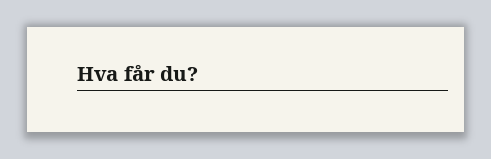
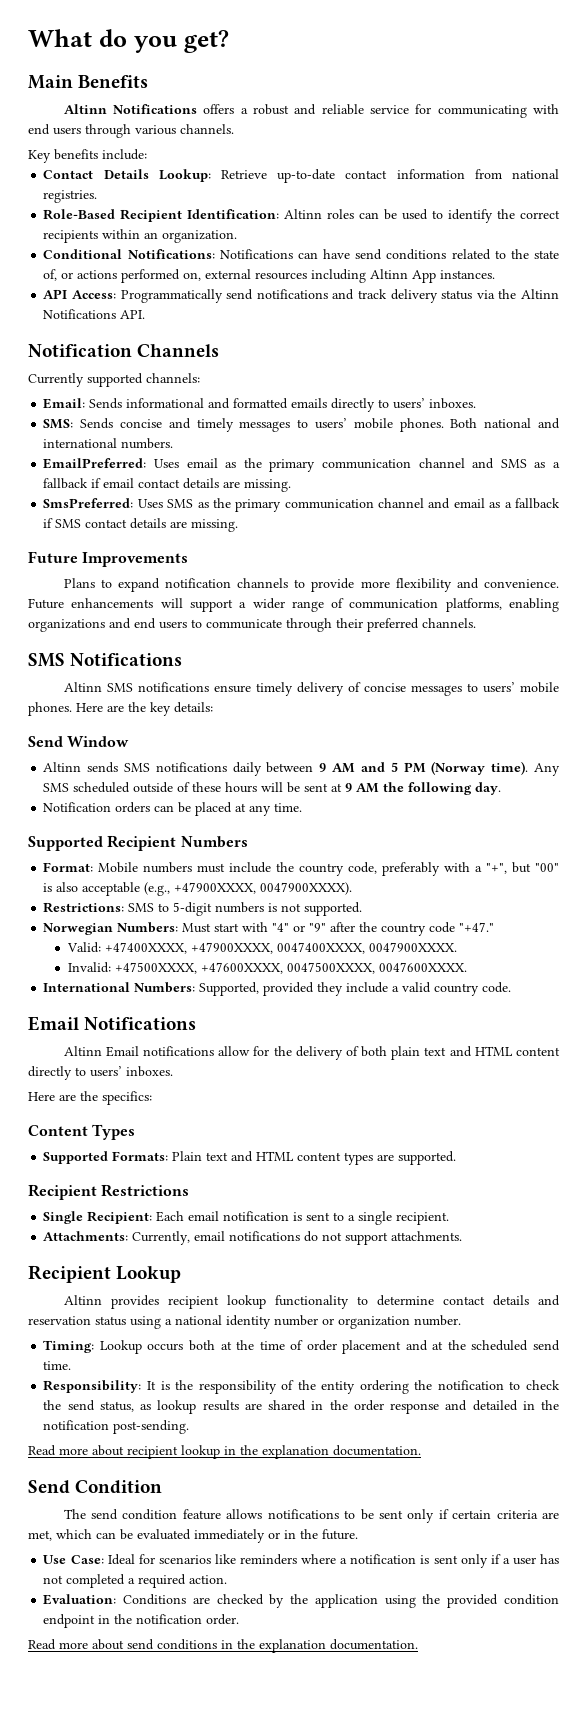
[77,64,199,81] Hva får du? -> [28,29,229,53] [28,75,149,89] [63,104,559,118] [28,124,234,138] [28,149,147,163] [43,169,559,183] [43,190,98,203] [43,209,560,223] [43,229,238,243] [43,249,560,260] [43,269,496,283] [43,289,560,303] [43,309,146,319] [28,344,220,357] [28,373,200,387] [43,398,477,412] [43,418,561,432] [43,438,174,449] [43,458,561,472] [43,478,292,492] [43,498,560,512] [43,518,239,532] [28,551,189,567] [63,578,560,592] [28,598,559,612] [28,618,476,632] [28,653,183,667] [63,682,560,696] [28,702,213,716] [28,736,130,747] [43,761,561,776] [43,782,502,795] [43,802,303,816] [28,835,248,851] [43,862,559,876] [43,882,353,896] [43,902,363,916] [43,922,495,936] [66,942,457,954] [67,962,467,974] [43,982,512,996] [28,1016,197,1031] [63,1046,561,1060] [28,1066,173,1080] [28,1091,152,1105] [28,1124,136,1140] [43,1151,457,1165] [28,1184,190,1200] [43,1211,450,1225] [43,1231,463,1245] [28,1265,182,1283] [63,1295,560,1309] [28,1315,461,1329] [43,1340,560,1354] [43,1361,72,1370] [43,1380,561,1394] [43,1400,560,1414] [43,1420,190,1434] [28,1445,421,1459] [28,1480,163,1494] [63,1509,559,1523] [28,1529,358,1543] [43,1554,560,1568] [43,1574,228,1588] [43,1594,559,1608] [43,1614,240,1628] [28,1639,418,1653] What do you get? // Main Benefits // Altinn Notifications offers a robust and reliable service for communicating with end users through various channels. // Key benefits include: // Contact Details Lookup: Retrieve up-to-date contact information from national registries. // Role-Based Recipient Identification: Altinn roles can be used to identify the correct recipients within an organization. // Conditional Notifications: Notifications can have send conditions related to the state of, or actions performed on, external resources including Altinn App instances. // API Access: Programmatically send notifications and track delivery status via the Altinn Notifications API. // Notification Channels // Currently supported channels: // Email: Sends informational and formatted emails directly to users’ inboxes. // SMS: Sends concise and timely messages to users’ mobile phones. Both national and international numbers. // EmailPreferred: Uses email as the primary communication channel and SMS as a fallback if email contact details are missing. // SmsPreferred: Uses SMS as the primary communication channel and email as a fallback if SMS contact details are missing. // Future Improvements // Plans to expand notification channels to provide more flexibility and convenience. Future enhancements will support a wider range of communication platforms, enabling organizations and end users to communicate through their preferred channels. // SMS Notifications // Altinn SMS notifications ensure timely delivery of concise messages to users’ mobile phones. Here are the key details: // Send Window // Altinn sends SMS notifications daily between 9 AM and 5 PM (Norway time). Any SMS scheduled outside of these hours will be sent at 9 AM the following day. // Notification orders can be placed at any time. // Supported Recipient Numbers // Format: Mobile numbers must include the country code, preferably with a "+", but "00" is also acceptable (e.g., +47900XXXX, 0047900XXXX). // Restrictions: SMS to 5-digit numbers is not supported. // Norwegian Numbers: Must start with "4" or "9" after the country code "+47." // Valid: +47400XXXX, +47900XXXX, 0047400XXXX, 0047900XXXX. // Invalid: +47500XXXX, +47600XXXX, 0047500XXXX, 0047600XXXX. // International Numbers: Supported, provided they include a valid country code. // Email Notifications // Altinn Email notifications allow for the delivery of both plain text and HTML content directly to users’ inboxes. // Here are the specifics: // Content Types // Supported Formats: Plain text and HTML content types are supported. // Recipient Restrictions // Single Recipient: Each email notification is sent to a single recipient. // Attachments: Currently, email notifications do not support attachments. // Recipient Lookup // Altinn provides recipient lookup functionality to determine contact details and reservation status using a national identity number or organization number. // Timing: Lookup occurs both at the time of order placement and at the scheduled send time. // Responsibility: It is the responsibility of the entity ordering the notification to check the send status, as lookup results are shared in the order response and detailed in the notification post-sending. // Read more about recipient lookup in the explanation documentation. // Send Condition // The send condition feature allows notifications to be sent only if certain criteria are met, which can be evaluated immediately or in the future. // Use Case: Ideal for scenarios like reminders where a notification is sent only if a user has not completed a required action. // Evaluation: Conditions are checked by the application using the provided condition endpoint in the notification order. // Read more about send conditions in the explanation documentation.

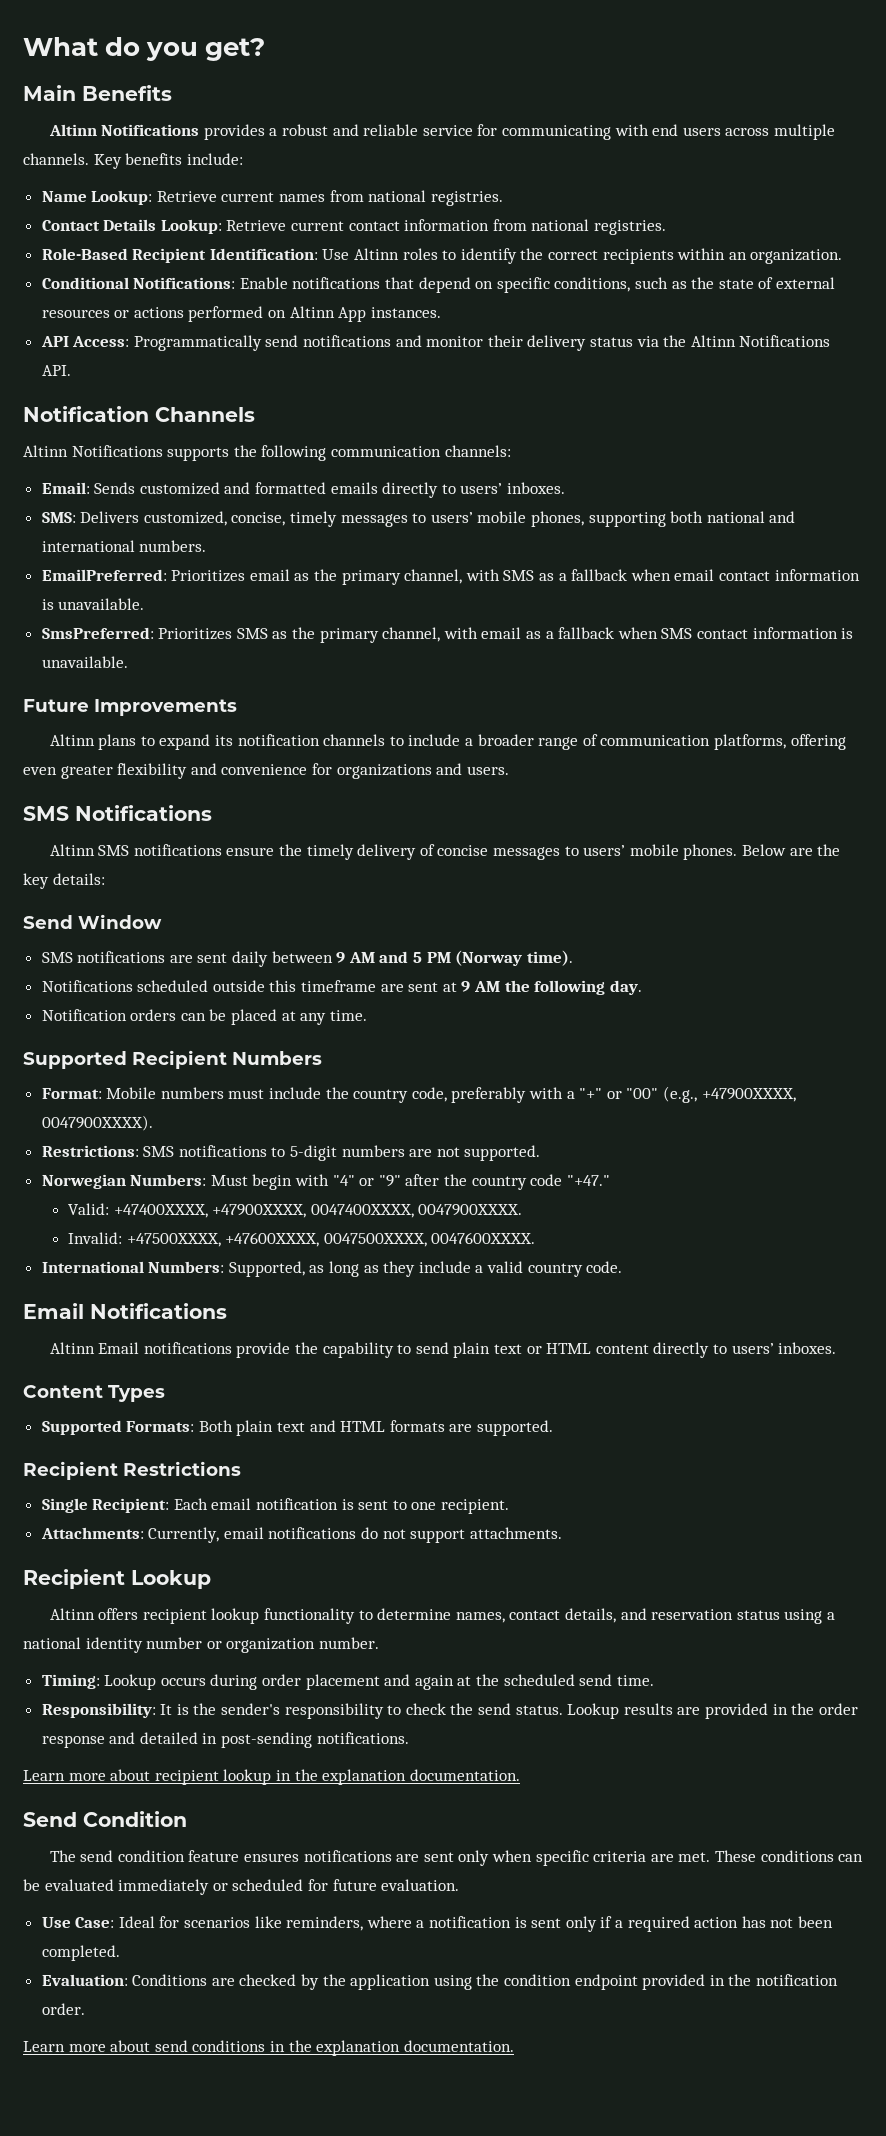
[203,104,235,114] offers -> [203,124,265,140] provides
[85,124,234,138] through various channels. // -> [725,124,835,140] [23,153,89,165] across multiple channels.
(147, 154) none -> [41,190,503,206] // Name Lookup: Retrieve current names from national registries.
[277,169,336,183] up-to-date -> [291,221,345,231] current
(280, 214) none -> [322,249,350,260] Use
[359,209,429,220] can be used -> (438, 254) none
[219,249,560,260] [43,269,367,283] Notifications can have send conditions related to the state of, or actions performed on, external resources including -> [239,277,835,293] [41,306,287,322] Enable notifications that depend on specific conditions, such as the state of external resources or actions performed on
[358,289,388,299] track -> [426,335,523,347] monitor their
[28,373,143,387] Currently supported -> [23,445,441,461] Altinn Notifications supports the following communication
[126,398,205,408] informational -> [139,482,220,495] customized
[80,418,191,429] Sends concise and -> [80,511,286,526] Delivers customized, concise,
[399,418,478,432] phones. Both -> [531,511,704,527] phones, supporting both
[154,459,179,468] Uses -> [171,570,246,582] Prioritizes
[322,458,495,469] communication channel and -> [404,569,500,584] channel, with
[91,478,102,488] if -> [630,569,671,581] when
[183,478,292,492] details are missing. -> [774,569,860,581] [41,598,145,610] information is unavailable.
[137,499,163,508] Uses -> [158,628,233,640] Prioritizes
[284,498,451,509] communication channel and -> [382,627,478,642] channel, with
[43,518,54,528] if -> [617,627,658,639] when
[130,518,239,532] details are missing. -> [752,627,854,639] [41,656,128,668] information is unavailable.
[63,578,95,588] Plans -> [49,734,137,750] Altinn plans
(160, 585) none -> [215,735,234,746] its
[311,578,560,592] [28,598,559,612] [28,618,476,632] provide more flexibility and convenience. Future enhancements will support a wider range of communication platforms, enabling organizations and end users to communicate through their preferred channels. -> [408,734,846,750] [23,763,509,779] include a broader range of communication platforms, offering even greater flexibility and convenience for organizations and users.
(251, 689) none -> [279,844,303,856] the
[76,703,103,712] Here -> [741,844,786,856] Below
[43,762,227,773] Altinn sends SMS notifications -> [41,951,228,963] SMS notifications are sent
[534,763,561,776] [43,782,301,793] Any SMS scheduled outside of these hours will be -> [41,980,404,992] // Notifications scheduled outside this timeframe are
[486,862,559,874] [43,882,141,896] "+", but "00" is also acceptable -> [579,1088,659,1099] "+" or "00"
(155, 907) none -> [178,1145,267,1157] notifications
[268,903,278,912] is -> [409,1149,433,1157] are
[214,923,240,932] start -> [252,1174,293,1190] begin
[263,982,315,996] provided -> [309,1261,379,1277] as long as
[218,1046,472,1060] allow for the delivery of both plain text and -> [236,1342,542,1358] provide the capability to send plain text or
[28,1091,152,1105] // Here are the specifics: -> (837, 1348) none
[172,1151,374,1165] Plain text and HTML content types -> [198,1420,445,1436] Both plain text and HTML formats
[348,1211,393,1225] a single -> [411,1502,437,1510] one
[110,1295,159,1309] provides -> [98,1608,139,1620] offers
[442,1295,529,1306] contact details -> [455,1608,616,1623] names, contact details,
[189,1340,304,1351] both at the time of -> [210,1674,258,1690] during
(428, 1345) none -> [414,1675,454,1690] again
[198,1380,504,1394] responsibility of the entity ordering the notification -> [221,1703,384,1719] sender's responsibility
[99,1400,197,1414] status, as lookup -> [515,1703,620,1719] status. Lookup
[268,1400,307,1411] shared -> [704,1703,768,1719] provided
[541,1400,560,1410] [43,1420,190,1434] [28,1445,56,1456] the notification post-sending. // Read -> [221,1732,409,1748] [23,1770,65,1781] post-sending notifications. // Learn
[226,1509,559,1523] [28,1529,92,1541] allows notifications to be sent only if certain criteria are met, which -> [244,1850,834,1866] ensures notifications are sent only when specific criteria are met. These conditions
[284,1529,358,1540] in the future. -> [232,1879,460,1891] scheduled for future evaluation.
[239,1554,297,1565] reminders -> [286,1916,364,1931] reminders,
[512,1554,560,1565] [43,1574,228,1588] user has not completed a required action. -> [627,1916,833,1932] [41,1945,120,1961] required action has not been completed.
[447,1594,499,1608] provided -> (500, 1980) none
(96, 1621) none -> [642,1974,706,1990] provided
[28,1639,56,1650] Read -> [23,2041,65,2052] Learn

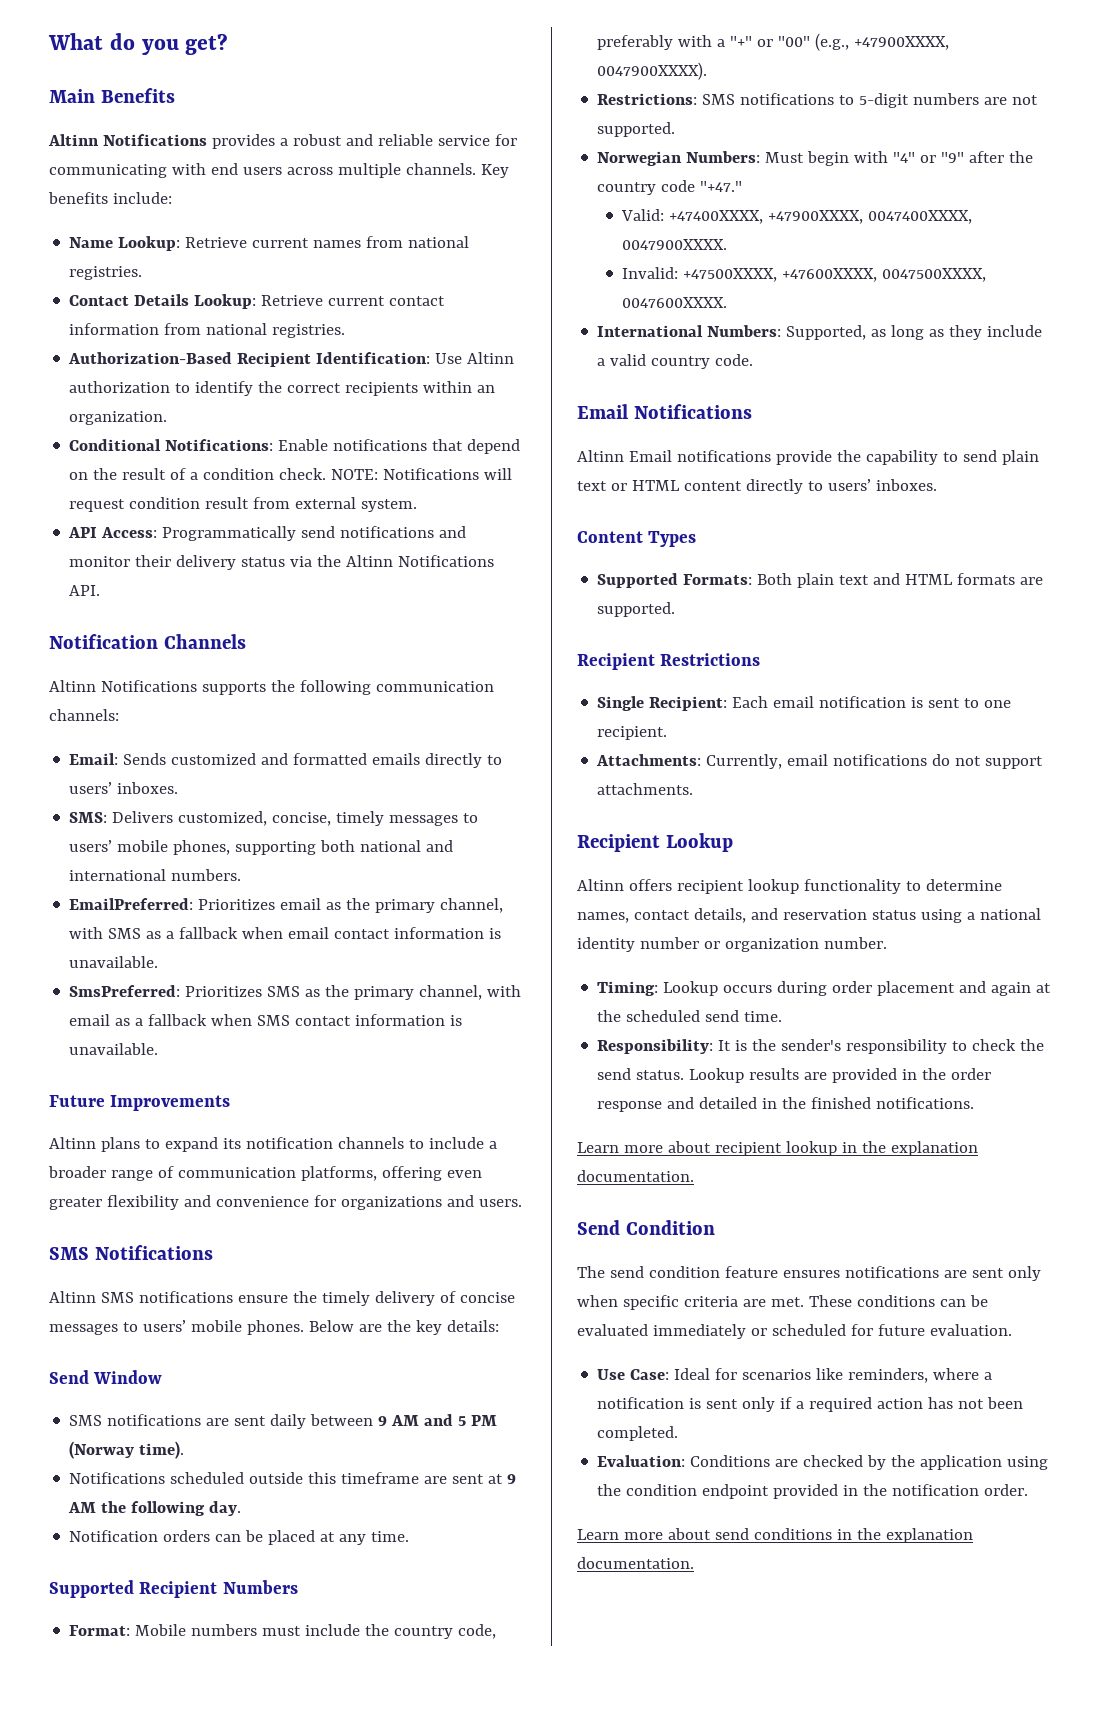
[41,248,128,260] Role-Based -> [68,352,233,364] Authorization-Based
[402,248,438,260] roles -> [69,381,171,393] authorization
[496,277,835,293] [41,306,441,322] specific conditions, such as the state of external resources or actions performed on Altinn App instances. -> [93,468,513,480] [69,497,418,512] the result of a condition check. NOTE: Notifications will request condition result from external system.
[221,1732,313,1748] post-sending -> [782,1097,872,1109] the finished

